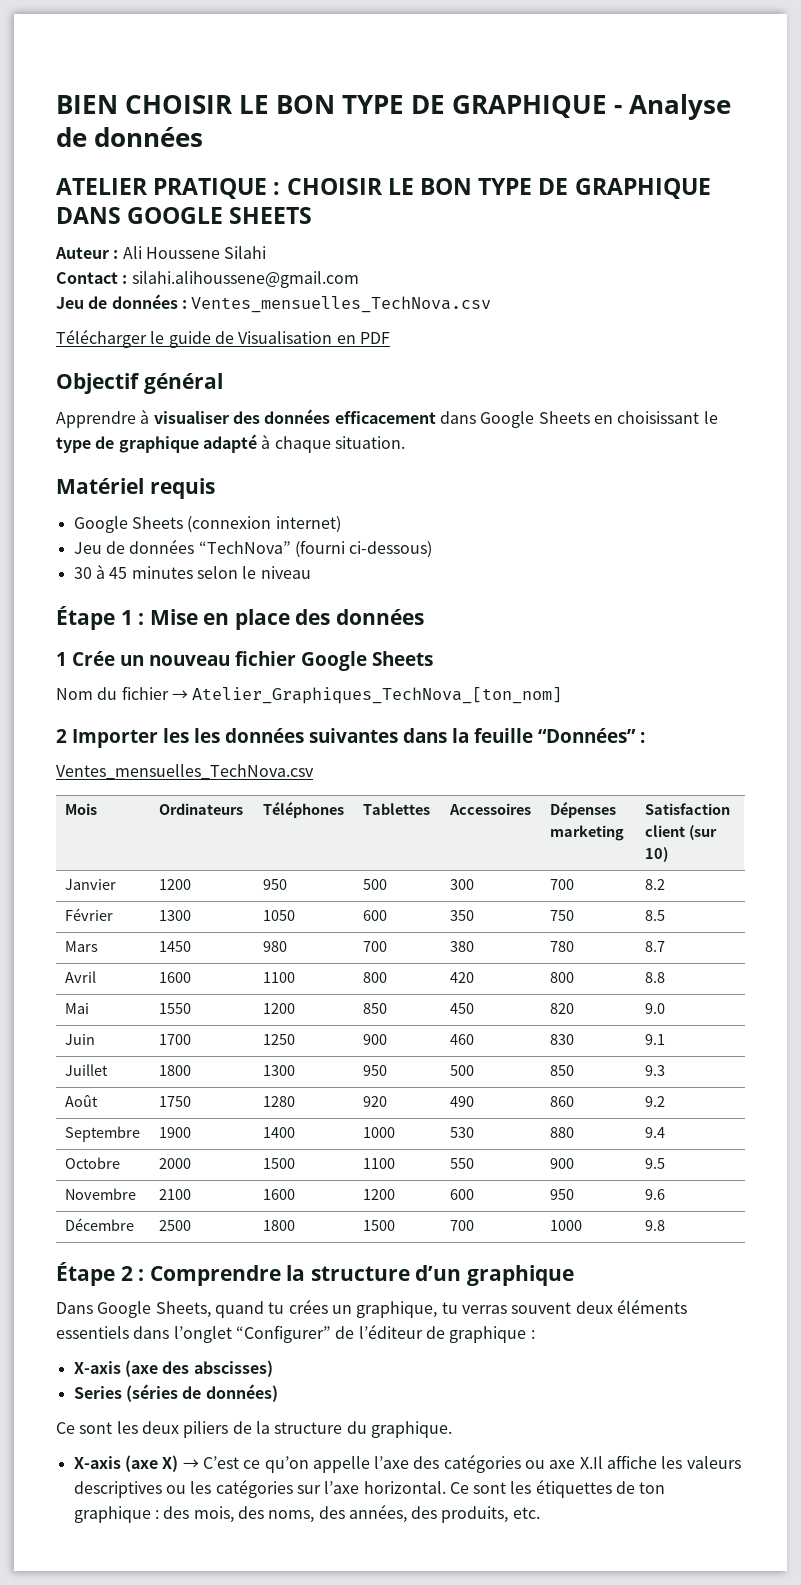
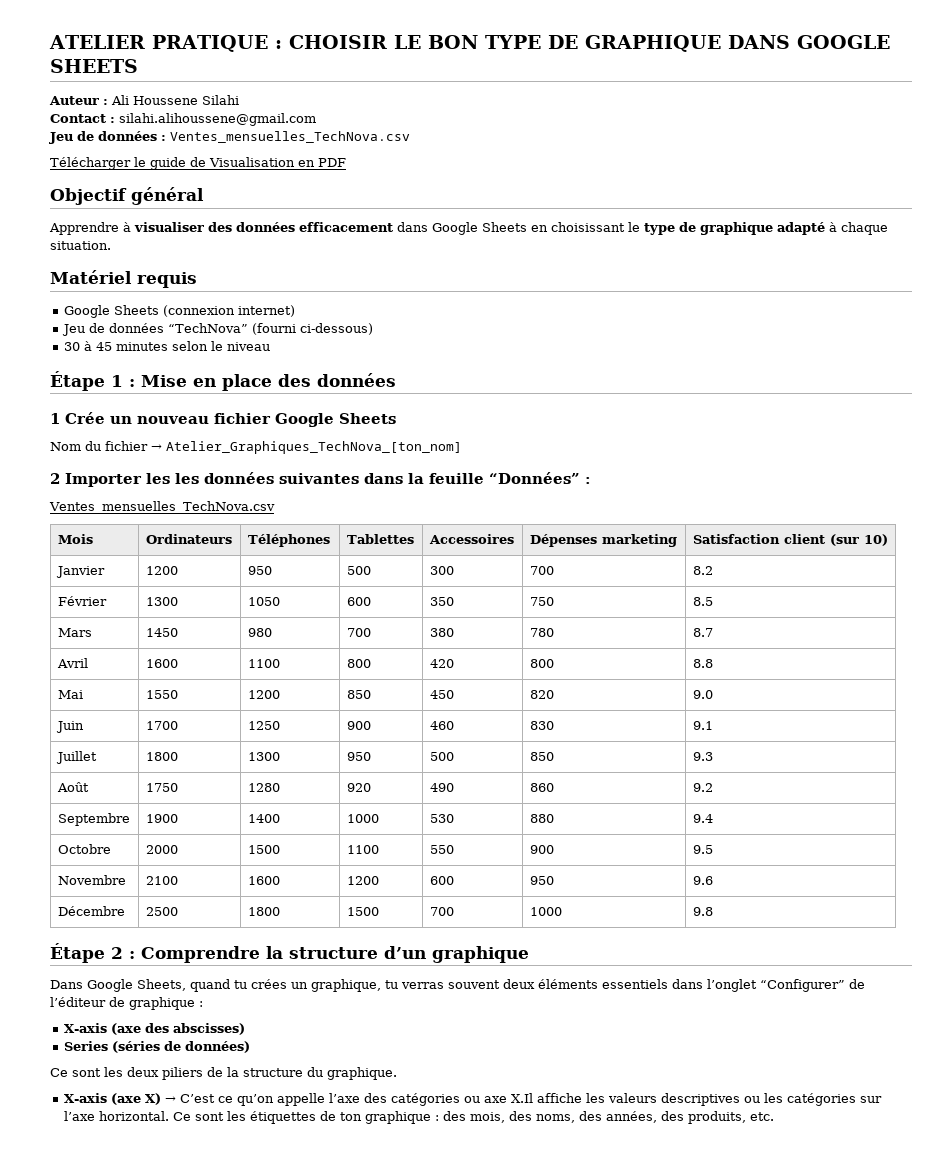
[56,94,732,120] [56,127,204,147] BIEN CHOISIR LE BON TYPE DE GRAPHIQUE - Analyse de données // -> (49, 42) none

